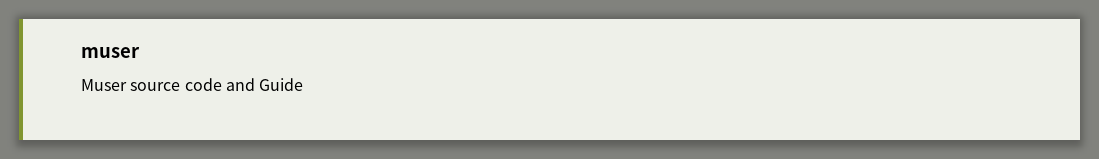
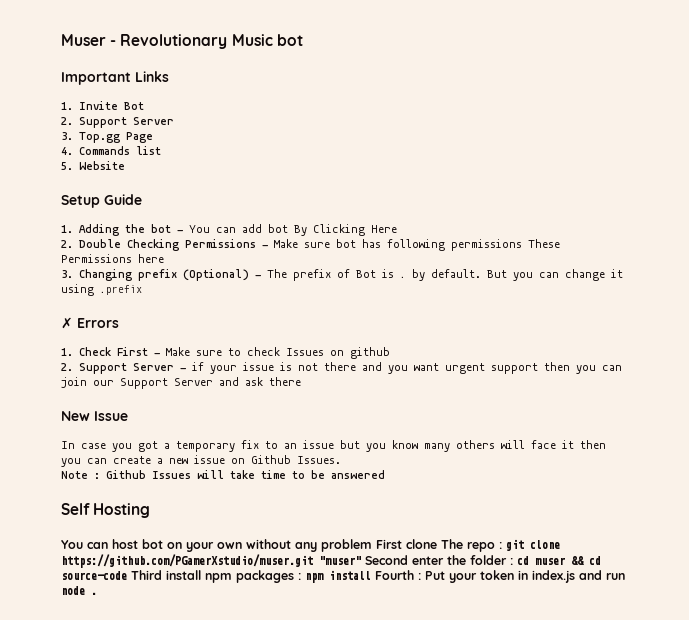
[81,47,140,58] [81,78,304,91] muser // Muser source code and Guide -> [61,34,303,49] [61,71,169,85] [61,101,144,110] [61,117,174,128] [61,132,153,143] [61,146,161,155] [61,161,125,170] [61,194,142,208] [61,224,397,236] [61,239,560,251] [61,254,164,263] [61,269,623,281] [61,284,142,296] [61,317,119,329] [61,347,390,359] [61,362,622,374] [61,377,301,389] [61,411,128,421] [61,440,606,452] [61,455,341,467] [61,470,385,479] [61,503,151,518] [61,539,560,552] [61,554,601,568] [61,570,625,583] [61,586,97,595] Muser - Revolutionary Music bot // Important Links // 1. Invite Bot // 2. Support Server // 3. Top.gg Page // 4. Commands list // 5. Website // Setup Guide // 1. Adding the bot - You can add bot By Clicking Here // 2. Double Checking Permissions - Make sure bot has following permissions These Permissions here // 3. Changing prefix (Optional) - The prefix of Bot is . by default. But you can change it using .prefix // ✗ Errors // 1. Check First - Make sure to check Issues on github // 2. Support Server - if your issue is not there and you want urgent support then you can join our Support Server and ask there // New Issue // In case you got a temporary fix to an issue but you know many others will face it then you can create a new issue on Github Issues. // Note : Github Issues will take time to be answered // Self Hosting // You can host bot on your own without any problem First clone The repo : git clone https://github.com/PGamerXstudio/muser.git "muser" Second enter the folder : cd muser && cd source-code Third install npm packages : npm install Fourth : Put your token in index.js and run node .

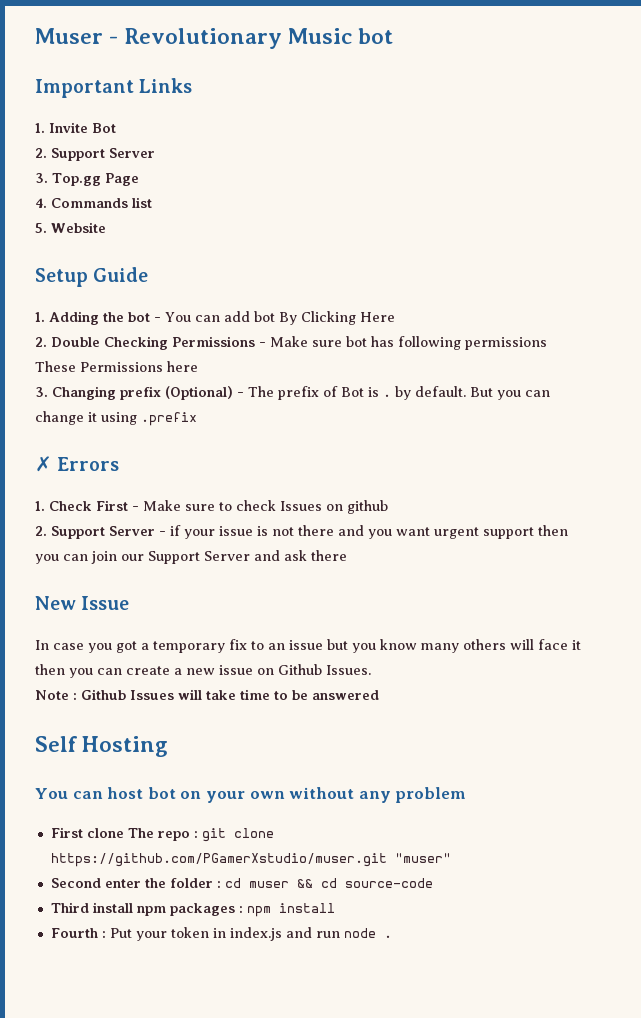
(372, 545) none -> (467, 795) //
(361, 560) none -> (451, 858) //
(127, 575) none -> (433, 883) //
(371, 575) none -> (335, 908) //

